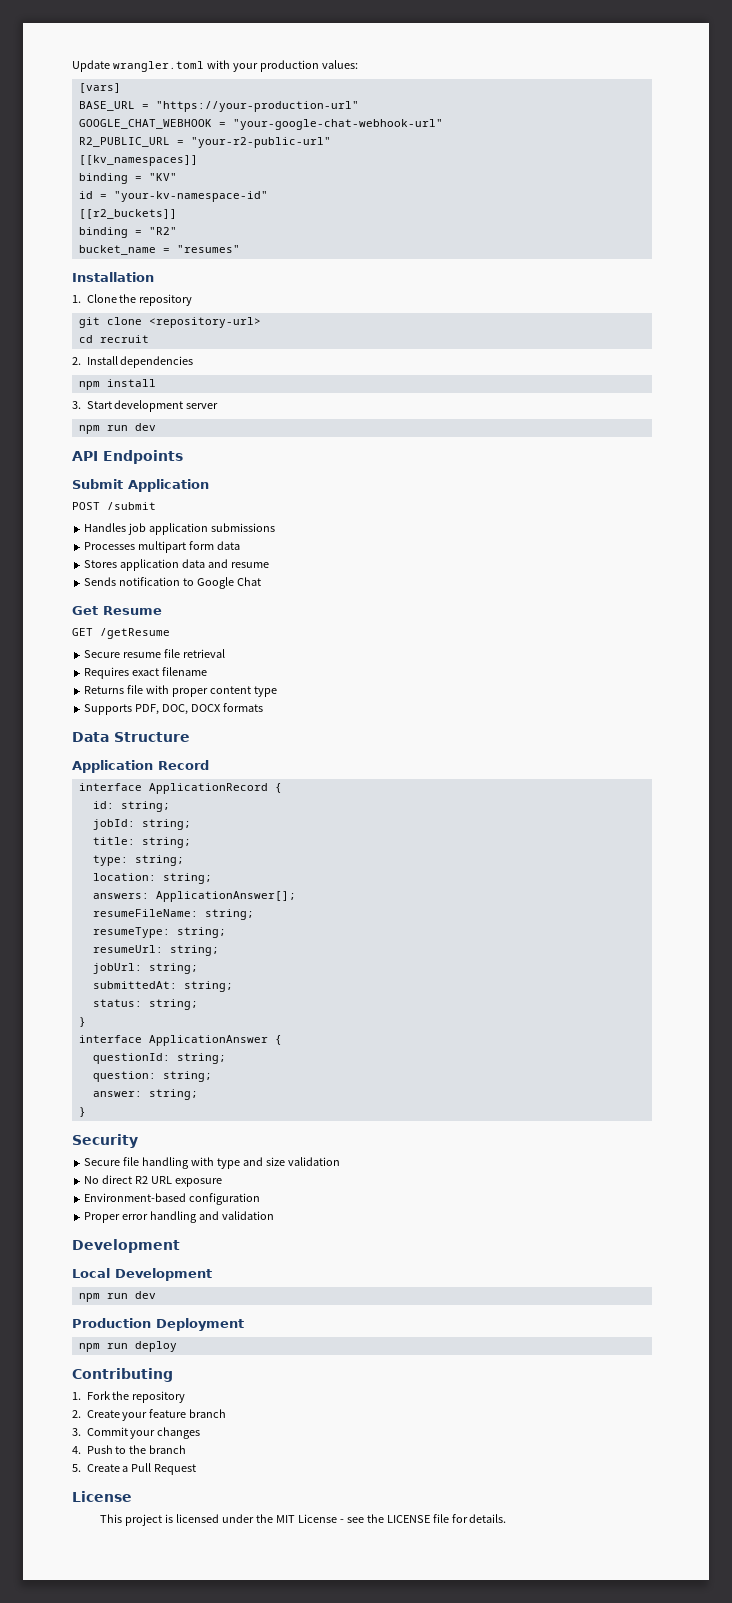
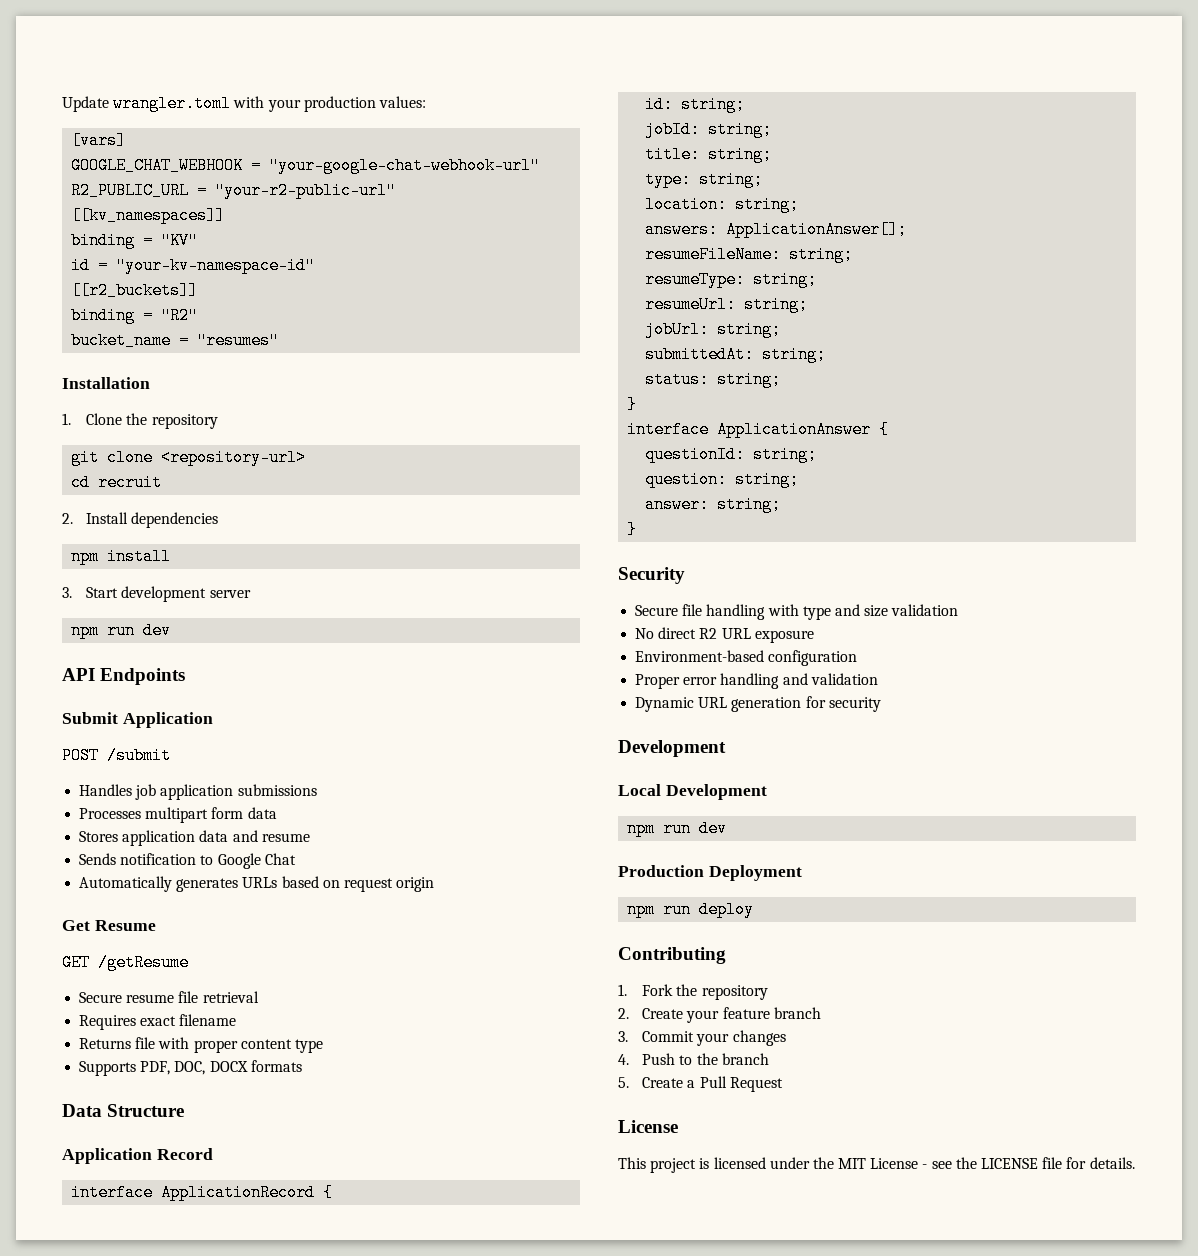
[78,101,359,112] // BASE_URL = "https://your-production-url" -> (127, 140) none
(261, 581) none -> [79,876,435,892] // Automatically generates URLs based on request origin
(274, 1215) none -> [635,696,881,712] // Dynamic URL generation for security

